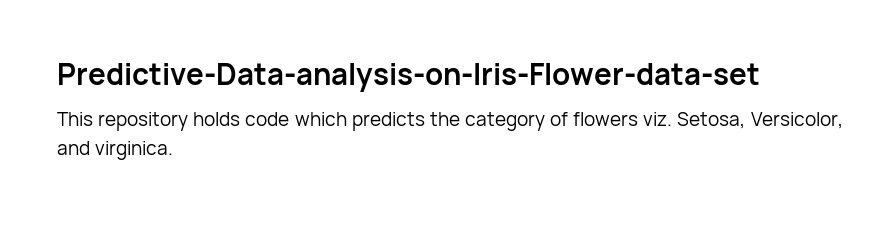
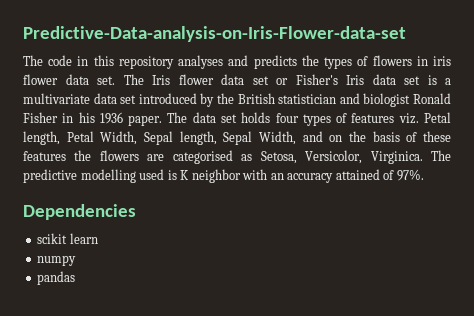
[57,112,347,131] This repository holds code which -> [23,55,249,69] The code in this repository analyses and
[464,112,545,131] category -> [324,57,353,69] types
[643,112,843,129] [57,141,174,160] viz. Setosa, Versicolor, and virginica. -> [416,56,451,66] [23,74,451,85] [23,93,451,107] [23,112,451,126] [23,131,452,145] [23,150,452,164] [23,169,424,183] [23,204,136,220] [37,233,98,244] [37,255,77,266] [37,271,76,285] in iris flower data set. The Iris flower data set or Fisher's Iris data set is a multivariate data set introduced by the British statistician and biologist Ronald Fisher in his 1936 paper. The data set holds four types of features viz. Petal length, Petal Width, Sepal length, Sepal Width, and on the basis of these features the flowers are categorised as Setosa, Versicolor, Virginica. The predictive modelling used is K neighbor with an accuracy attained of 97%. // Dependencies // scikit learn // numpy // pandas

